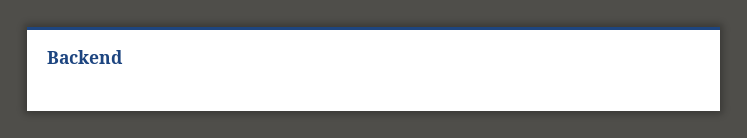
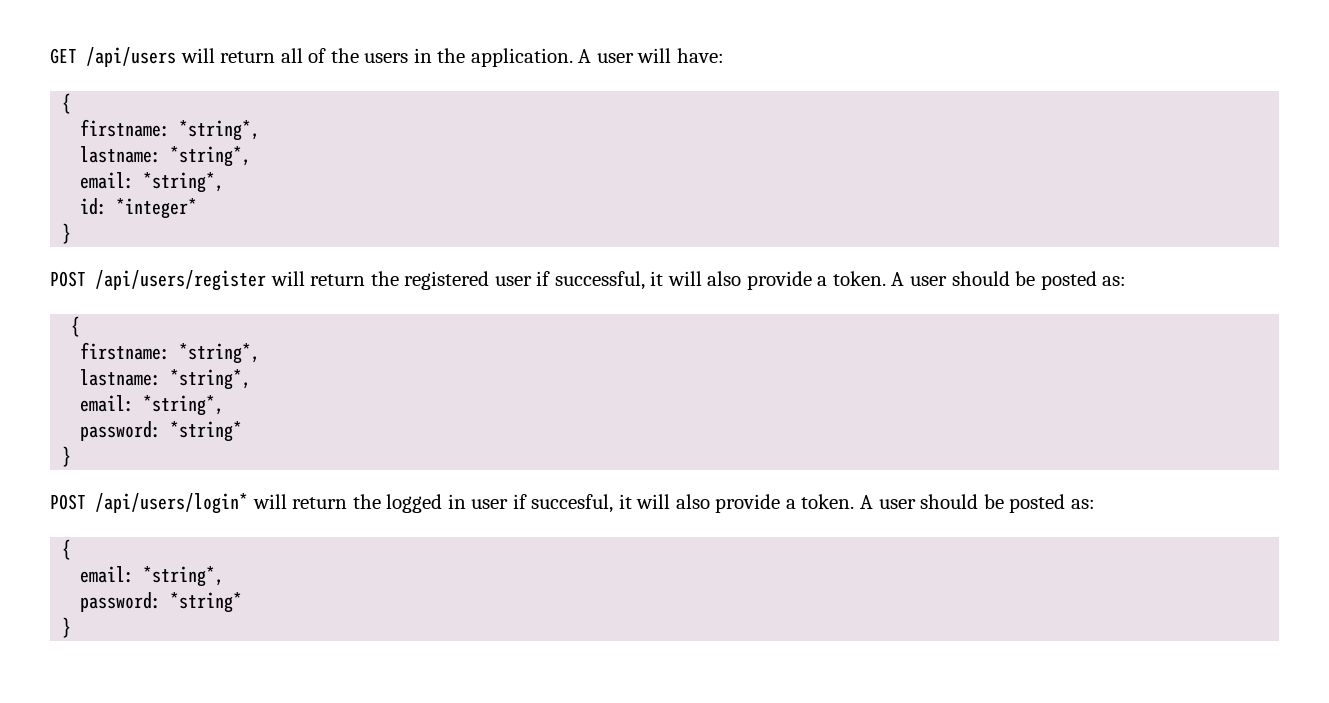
[47,50,123,64] Backend -> [50,47,724,67] [62,93,72,114] [80,119,261,141] [80,146,252,167] [80,172,225,193] [80,198,198,219] [62,223,72,244] [50,270,1127,291] [71,316,81,337] [80,342,261,364] [80,369,252,390] [80,395,225,416] [80,421,243,442] [62,446,72,467] [50,493,1095,514] [62,539,72,560] [80,566,225,587] [80,592,243,613] [62,617,72,638] GET /api/users will return all of the users in the application. A user will have: // { // firstname: *string*, // lastname: *string*, // email: *string*, // id: *integer* // } // POST /api/users/register will return the registered user if successful, it will also provide a token. A user should be posted as: // { // firstname: *string*, // lastname: *string*, // email: *string*, // password: *string* // } // POST /api/users/login* will return the logged in user if succesful, it will also provide a token. A user should be posted as: // { // email: *string*, // password: *string* // }

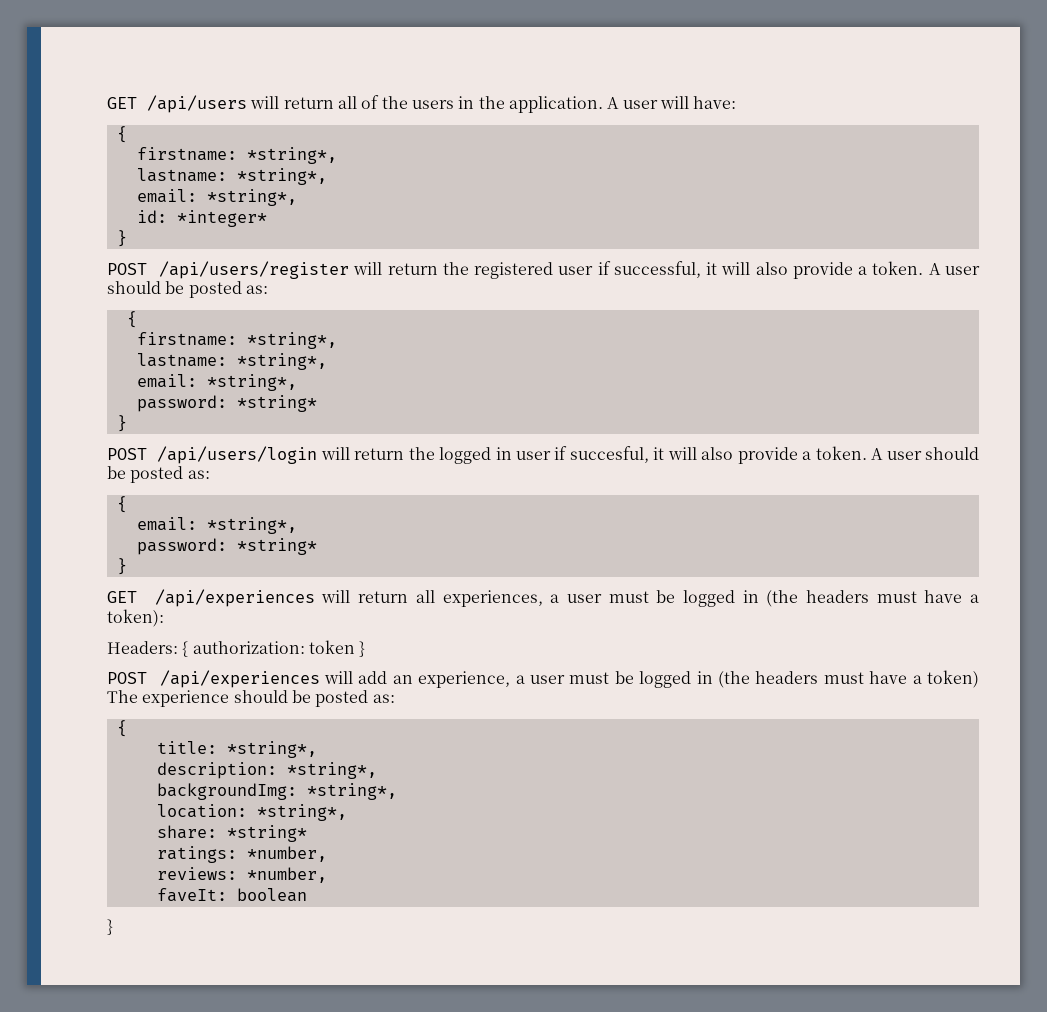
[95,493,248,514] /api/users/login* -> [157,446,318,464] /api/users/login
(72, 627) none -> [107,589,979,607] [107,609,164,627] [107,640,366,657] [107,670,979,688] [107,690,395,707] [116,720,127,737] [156,741,317,758] [156,762,377,779] [156,783,397,800] [156,804,347,821] [156,825,307,842] [156,846,327,863] [156,867,327,883] [156,888,307,902] [107,919,113,935] // GET /api/experiences will return all experiences, a user must be logged in (the headers must have a token): // Headers: { authorization: token } // POST /api/experiences will add an experience, a user must be logged in (the headers must have a token) The experience should be posted as: // { // title: *string*, // description: *string*, // backgroundImg: *string*, // location: *string*, // share: *string* // ratings: *number, // reviews: *number, // faveIt: boolean // }

